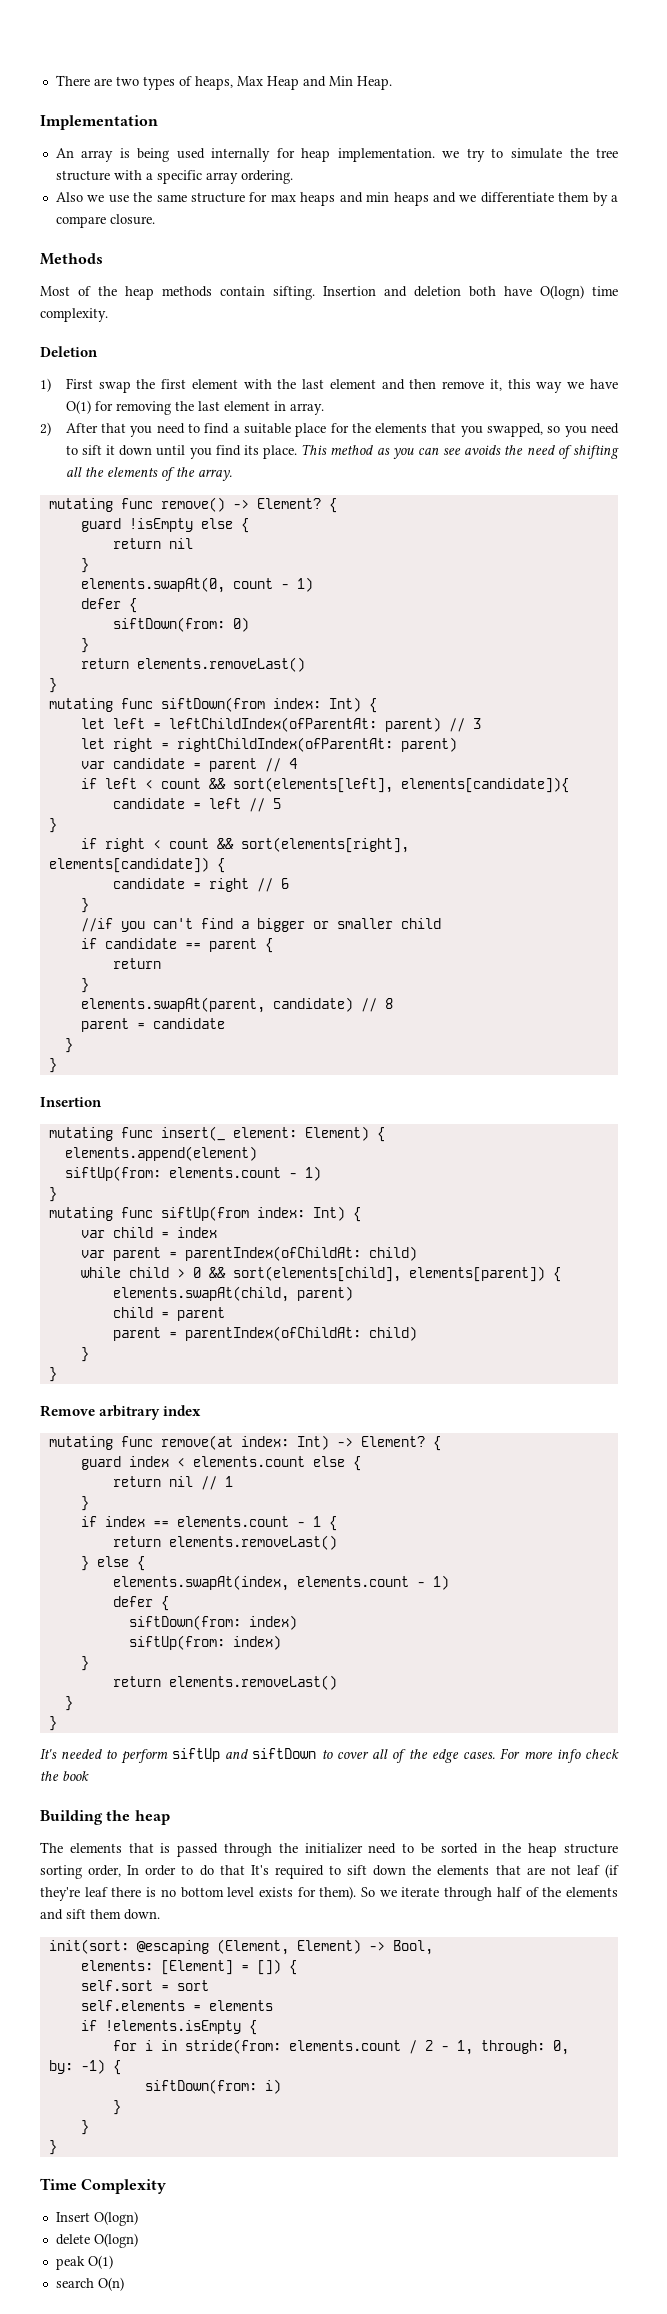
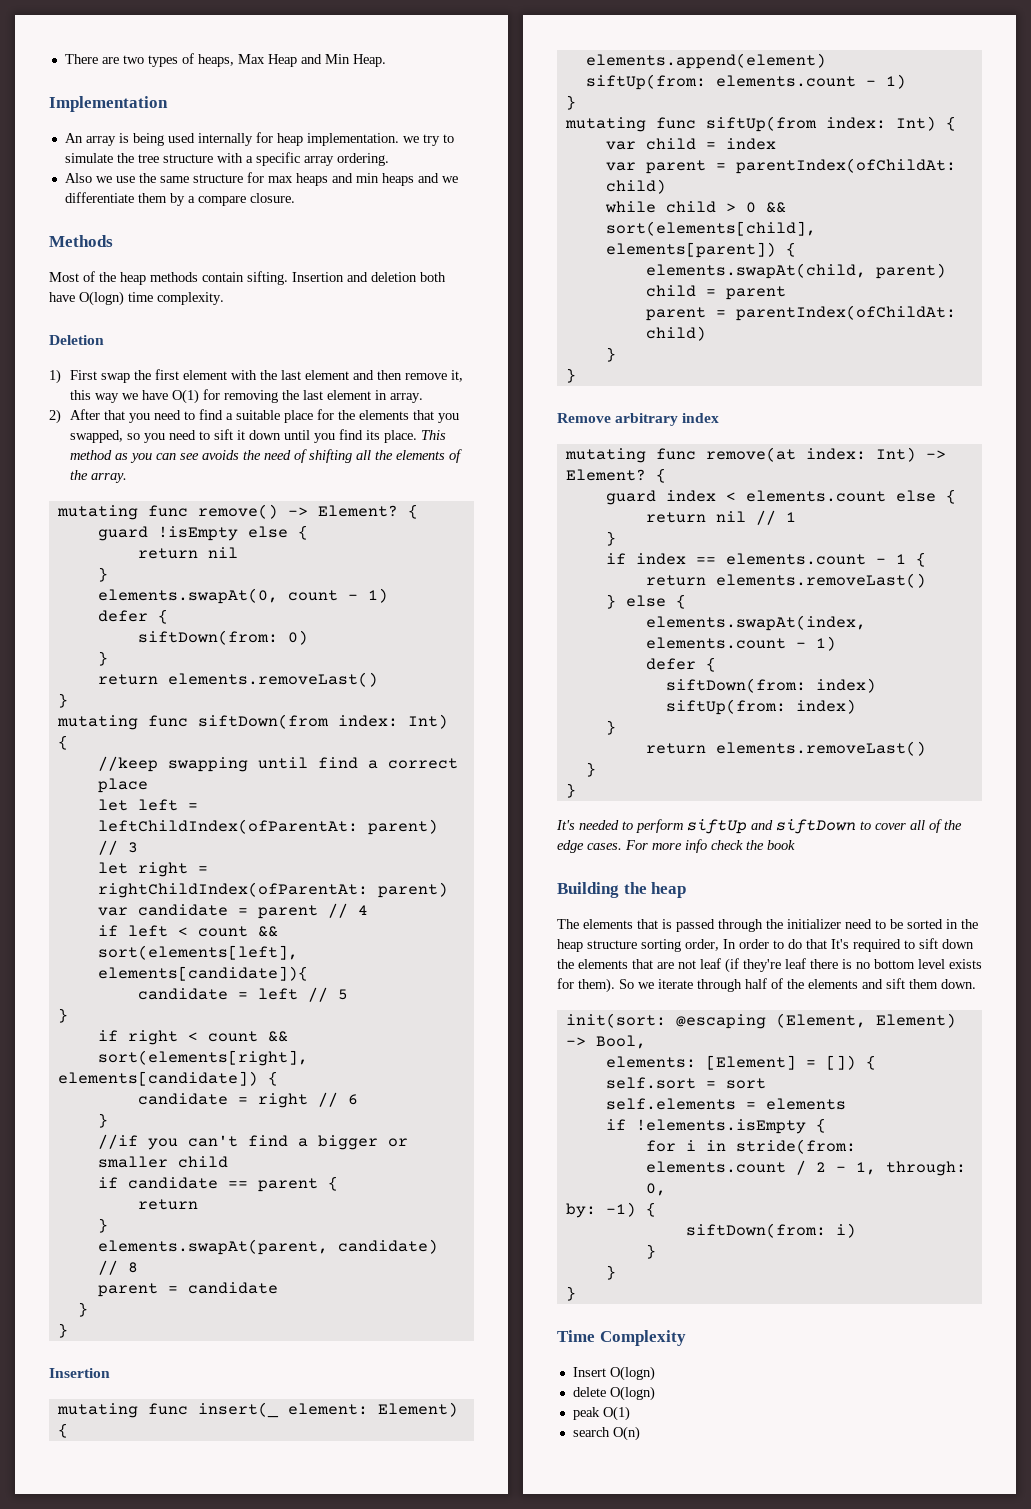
(377, 705) none -> [97,756,458,772] [97,778,148,793] // //keep swapping until find a correct place

